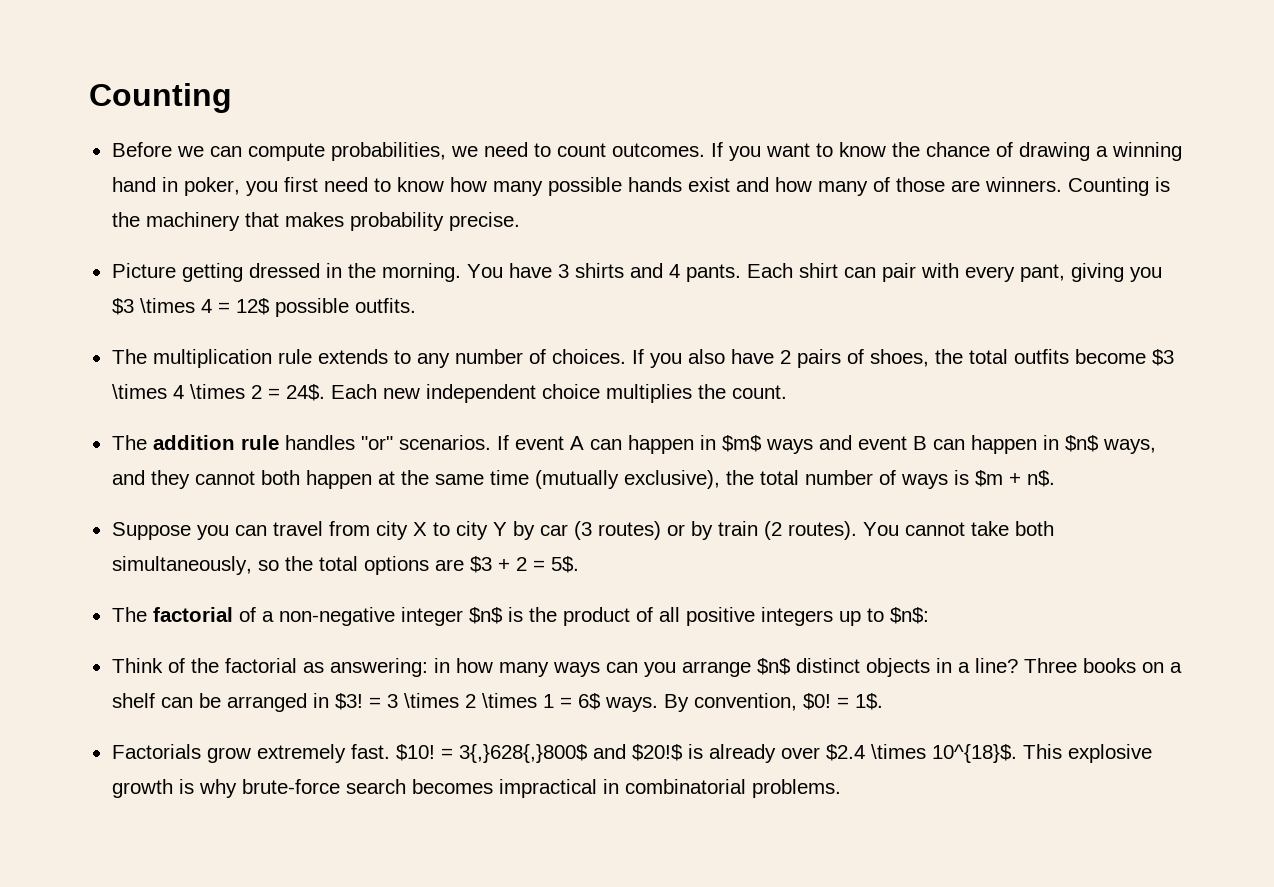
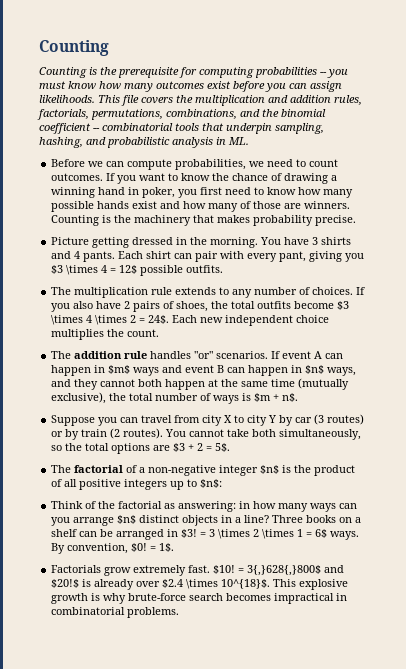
[89,83,232,113] Counting -> [39,40,109,56] [39,67,348,78] [39,81,342,92] [39,95,362,106] [37,109,326,120] [39,123,324,134] [39,137,249,148] Counting // Counting is the prerequisite for computing probabilities -- you must know how many outcomes exist before you can assign likelihoods. This file covers the multiplication and addition rules, factorials, permutations, combinations, and the binomial coefficient -- combinatorial tools that underpin sampling, hashing, and probabilistic analysis in ML.

